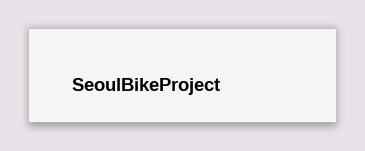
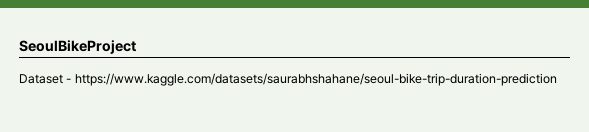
(220, 86) none -> [19,73,557,86] // Dataset - https://www.kaggle.com/datasets/saurabhshahane/seoul-bike-trip-duration-prediction

